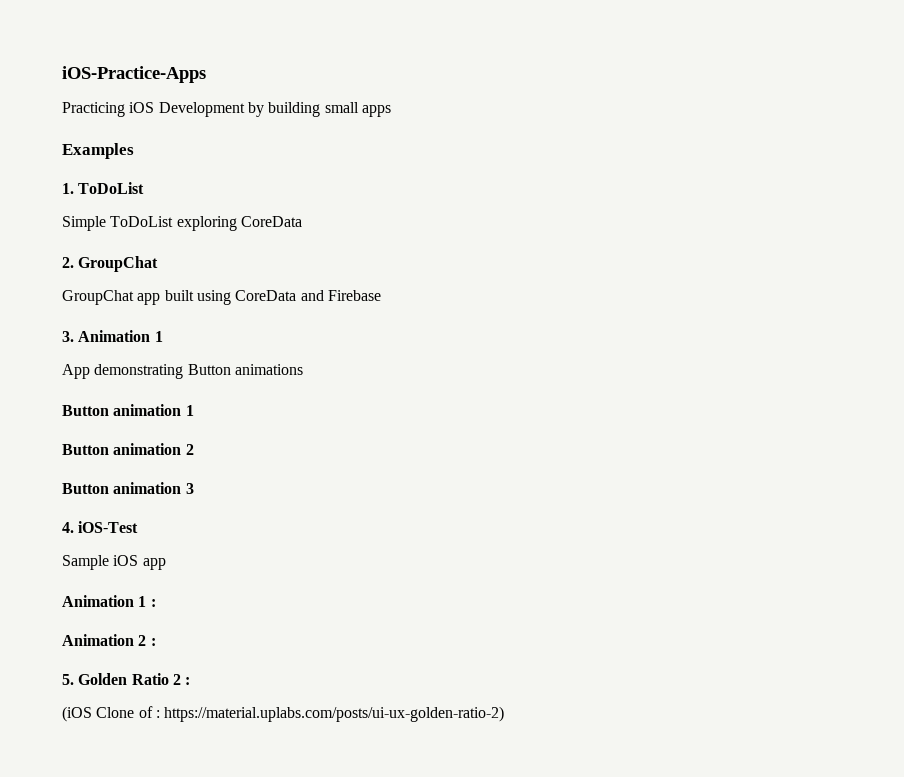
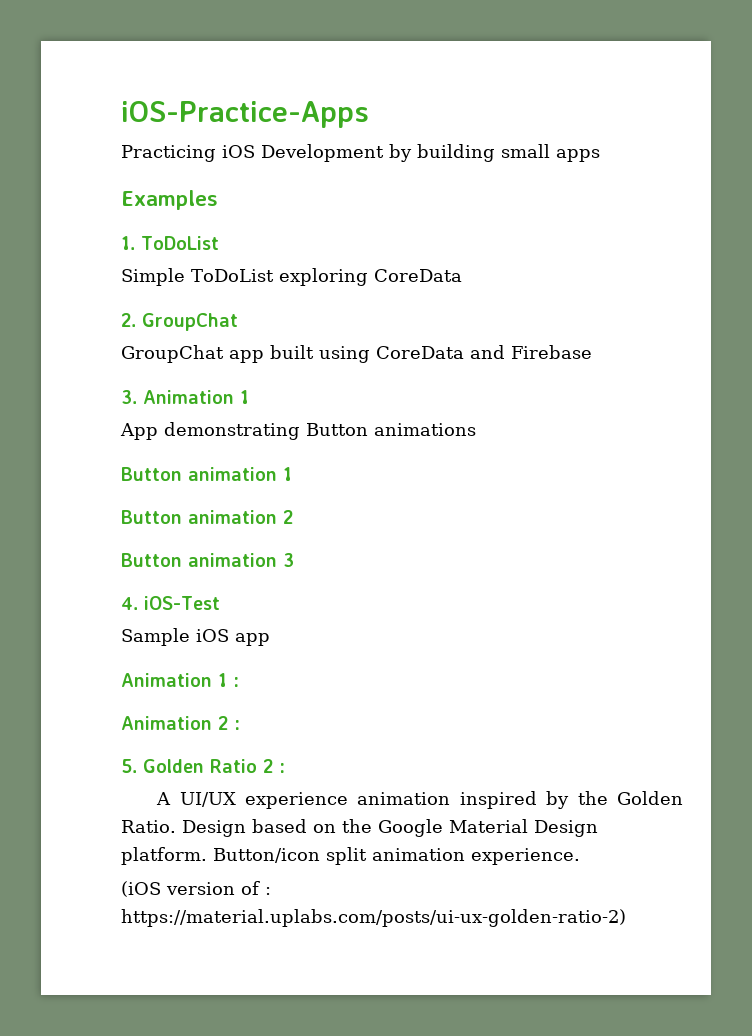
(191, 681) none -> [156,791,683,809] [121,819,598,837] [121,847,580,865] // A UI/UX experience animation inspired by the Golden Ratio. Design based on the Google Material Design platform. Button/icon split animation experience.
[96,707,135,718] Clone -> [166,882,235,895] version

